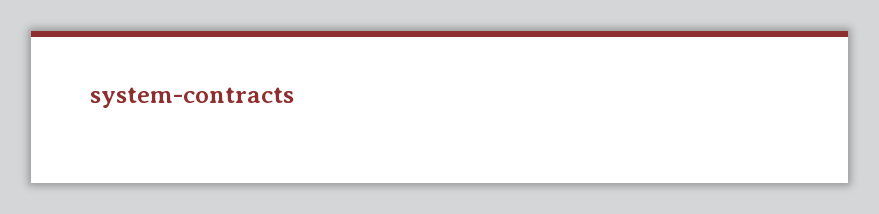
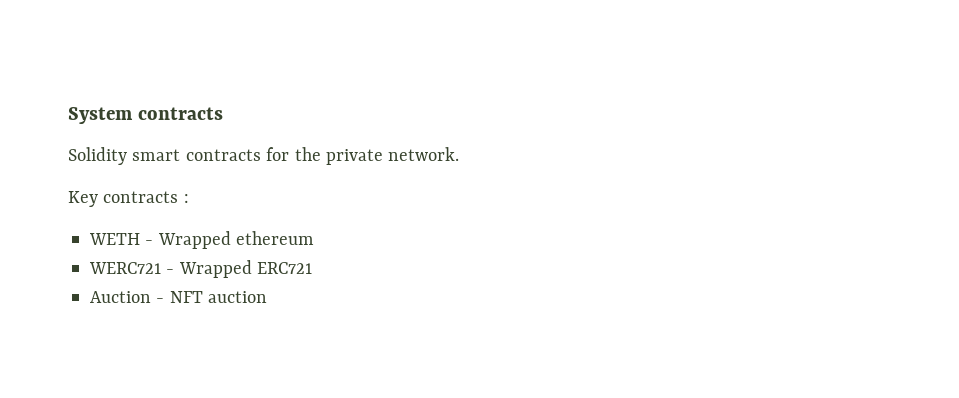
[90,87,294,108] system-contracts -> [68,107,223,124] [68,147,460,165] [68,191,189,207] [89,231,315,249] [89,260,313,278] [90,291,268,303] System contracts // Solidity smart contracts for the private network. // Key contracts : // WETH - Wrapped ethereum // WERC721 - Wrapped ERC721 // Auction - NFT auction

